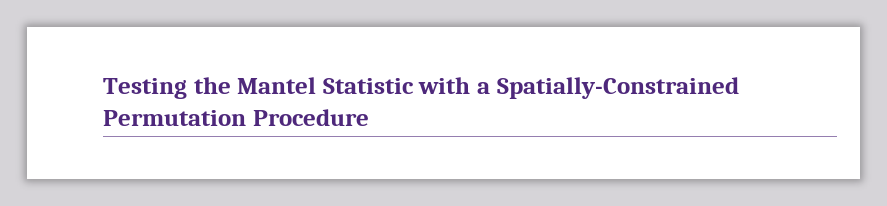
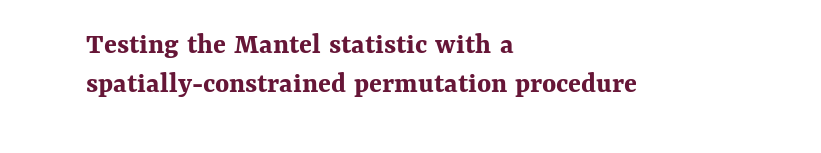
[322,78,414,94] Statistic -> [329,35,428,53] statistic
[496,77,739,99] [103,109,369,126] Spatially-Constrained Permutation Procedure -> [86,72,638,97] spatially-constrained permutation procedure

